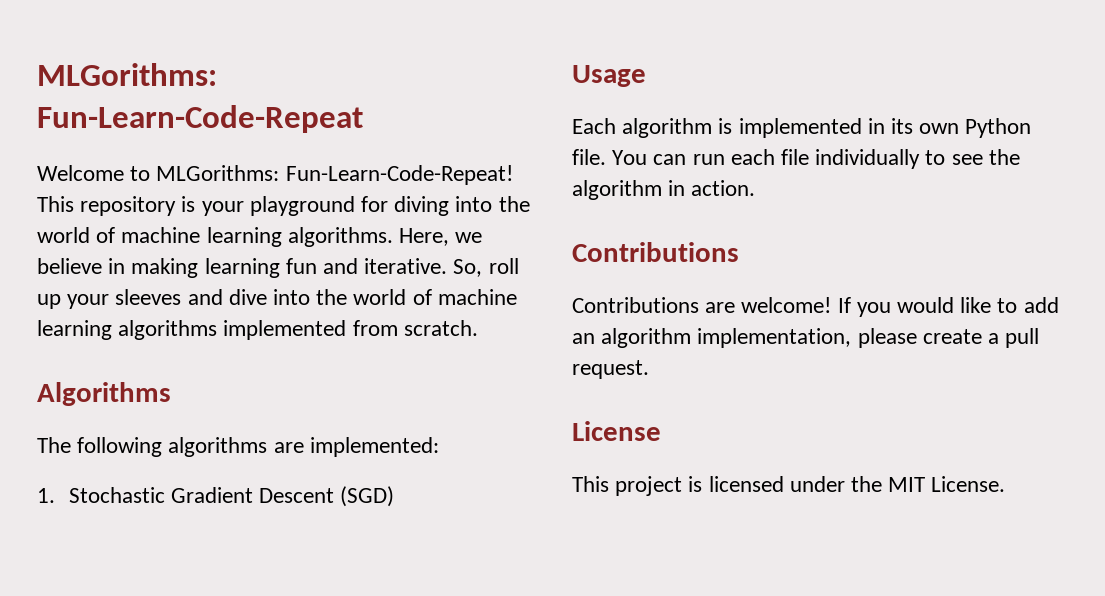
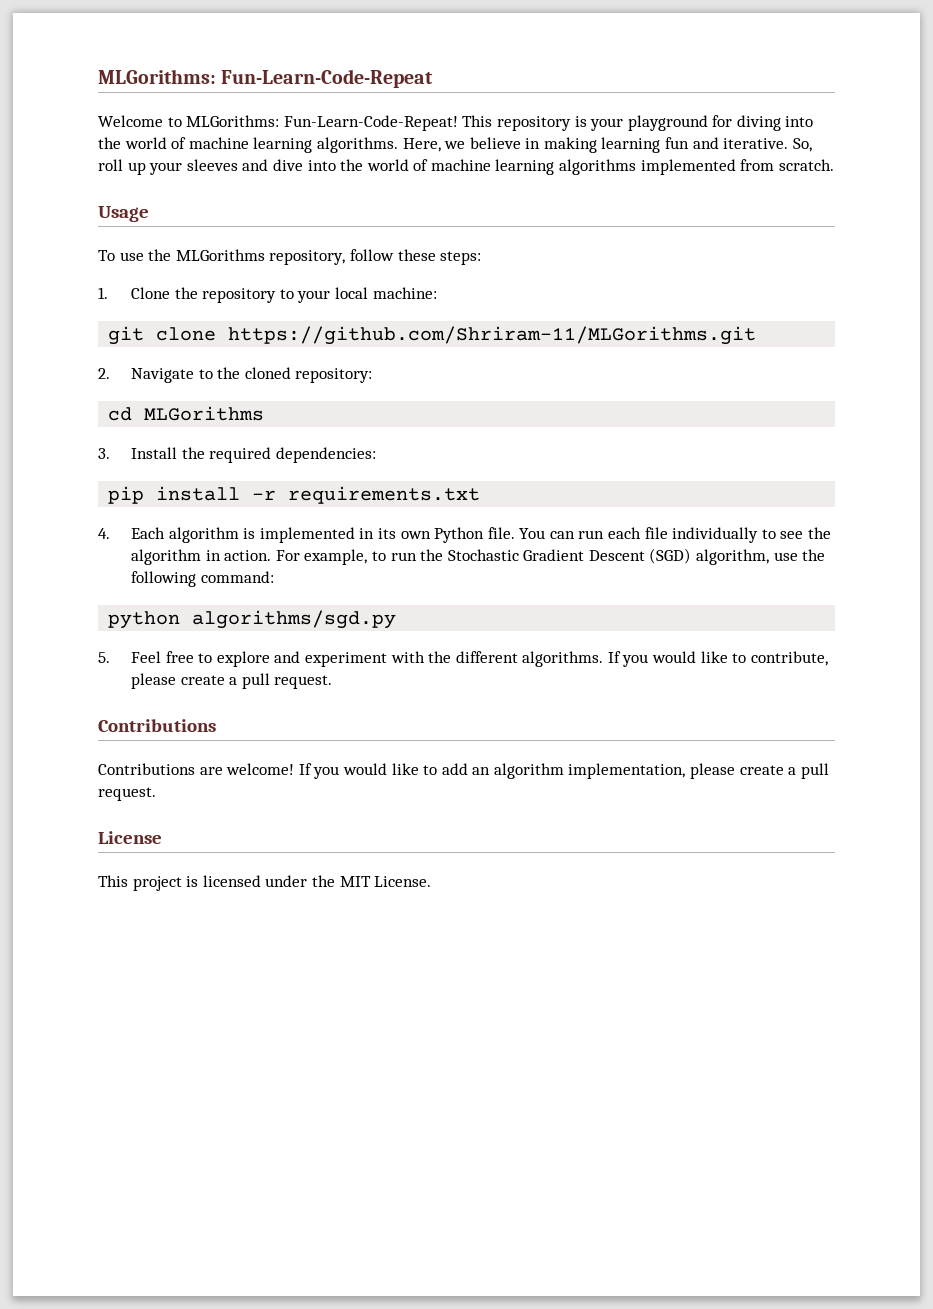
[37,382,171,406] [37,437,439,457] [37,486,395,507] [572,65,646,87] Algorithms // The following algorithms are implemented: // 1. Stochastic Gradient Descent (SGD) // Usage // -> [98,206,149,222] [98,249,482,265] [98,287,437,303] [108,326,757,345] [98,367,373,383] [108,406,265,421] [98,447,376,463] [108,486,481,504] [98,528,110,539] Usage // To use the MLGorithms repository, follow these steps: // 1. Clone the repository to your local machine: // git clone https://github.com/Shriram-11/MLGorithms.git // 2. Navigate to the cloned repository: // cd MLGorithms // 3. Install the required dependencies: // pip install -r requirements.txt // 4.
(756, 188) none -> [275,548,826,565] [130,571,274,587] [108,610,397,629] [98,651,828,667] [130,673,333,689] For example, to run the Stochastic Gradient Descent (SGD) algorithm, use the following command: // python algorithms/sgd.py // 5. Feel free to explore and experiment with the different algorithms. If you would like to contribute, please create a pull request.

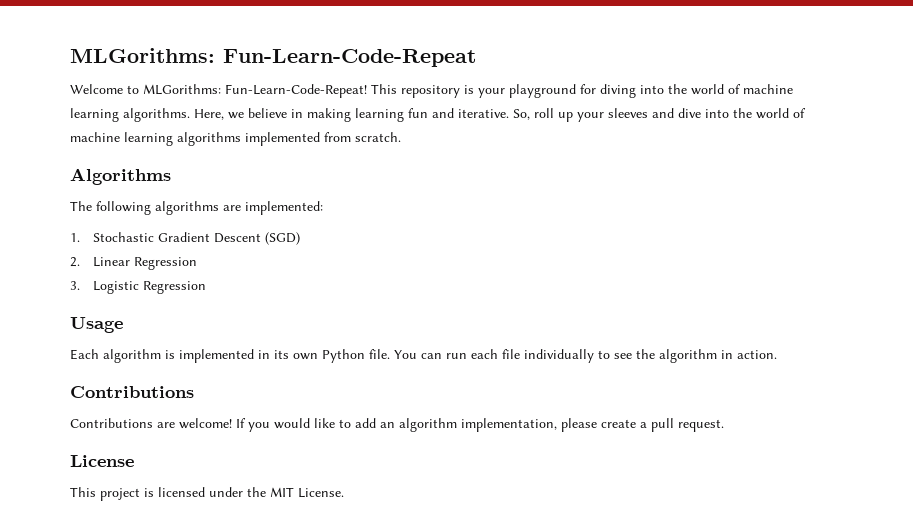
[98,206,149,222] [98,249,482,265] [98,287,437,303] [108,326,757,345] [98,367,373,383] [108,406,265,421] [98,447,376,463] [108,486,481,504] [98,528,110,539] Usage // To use the MLGorithms repository, follow these steps: // 1. Clone the repository to your local machine: // git clone https://github.com/Shriram-11/MLGorithms.git // 2. Navigate to the cloned repository: // cd MLGorithms // 3. Install the required dependencies: // pip install -r requirements.txt // 4. -> [70,168,171,185] [70,201,323,215] [70,232,300,245] [70,257,197,270] [70,281,206,294] [70,317,123,333] Algorithms // The following algorithms are implemented: // 1. Stochastic Gradient Descent (SGD) // 2. Linear Regression // 3. Logistic Regression // Usage //
[275,548,826,565] [130,571,274,587] [108,610,397,629] [98,651,828,667] [130,673,333,689] For example, to run the Stochastic Gradient Descent (SGD) algorithm, use the following command: // python algorithms/sgd.py // 5. Feel free to explore and experiment with the different algorithms. If you would like to contribute, please create a pull request. -> (777, 354) none

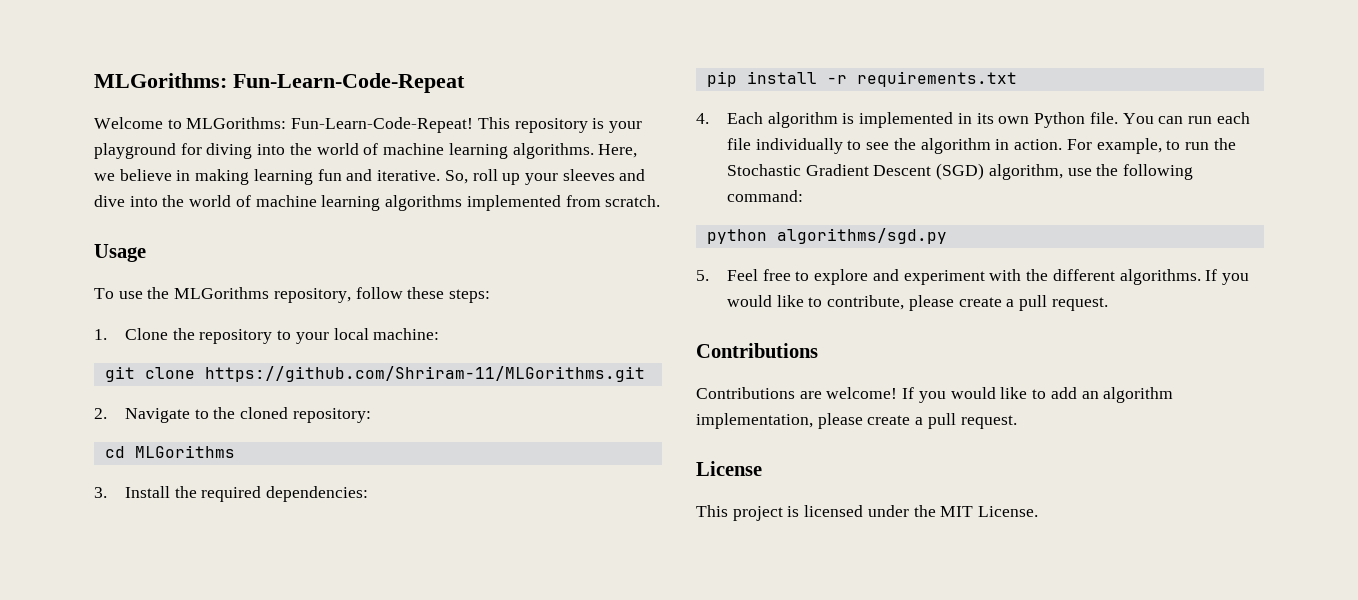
[70,168,171,185] [70,201,323,215] [70,232,300,245] [70,257,197,270] [70,281,206,294] [70,317,123,333] Algorithms // The following algorithms are implemented: // 1. Stochastic Gradient Descent (SGD) // 2. Linear Regression // 3. Logistic Regression // Usage // -> [94,244,146,262] [94,287,491,303] [94,328,440,344] [104,366,645,382] [94,407,371,423] [104,445,235,458] [94,486,369,502] [706,71,1017,87] [696,113,709,124] Usage // To use the MLGorithms repository, follow these steps: // 1. Clone the repository to your local machine: // git clone https://github.com/Shriram-11/MLGorithms.git // 2. Navigate to the cloned repository: // cd MLGorithms // 3. Install the required dependencies: // pip install -r requirements.txt // 4.
(777, 354) none -> [1066,138,1236,154] [727,163,1194,180] [727,190,804,202] [706,228,947,244] [696,269,1250,285] [727,295,1108,311] For example, to run the Stochastic Gradient Descent (SGD) algorithm, use the following command: // python algorithms/sgd.py // 5. Feel free to explore and experiment with the different algorithms. If you would like to contribute, please create a pull request.

